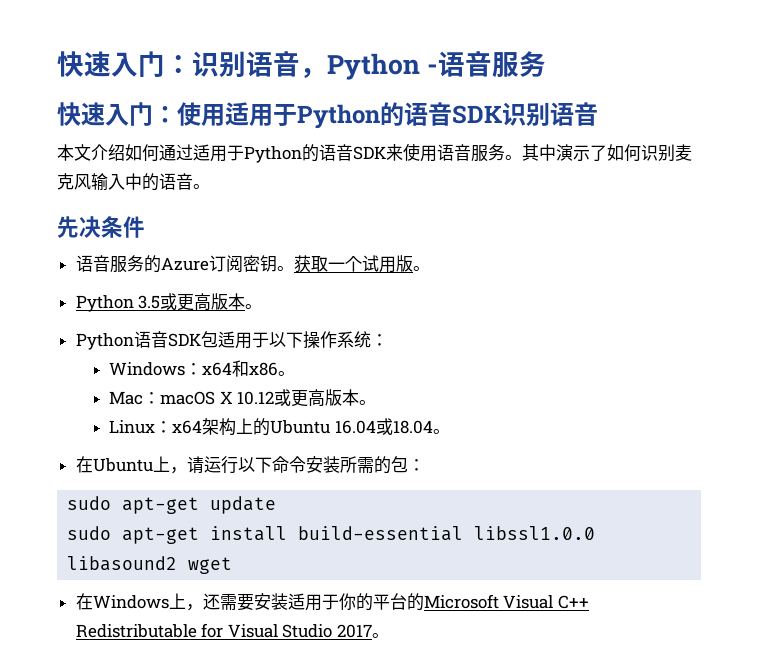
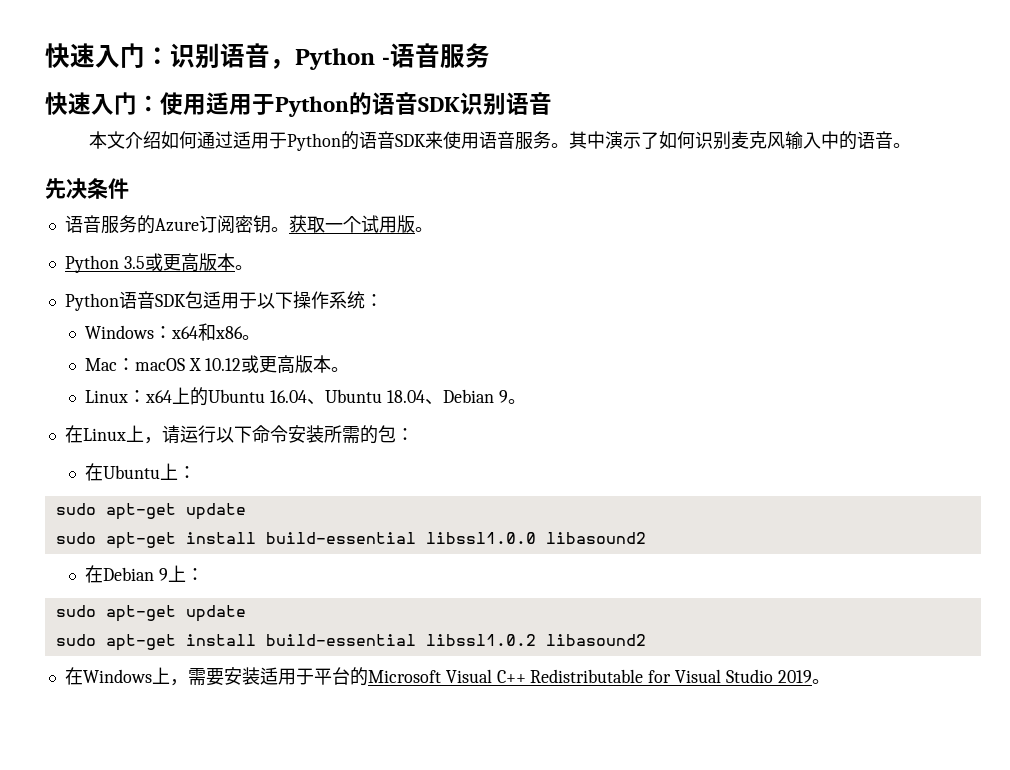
[202,418,237,436] 架构 -> (173, 396) none
[375,418,433,435] 或18.04 -> [307,389,508,405] 、Ubuntu 18.04、Debian 9
[92,458,153,472] Ubuntu -> [82,428,126,441] Linux
(425, 465) none -> [85,463,197,481] // 在Ubuntu上：
[188,557,233,574] wget -> [85,565,205,583] [55,605,246,622] [55,634,646,651] // 在Debian 9上： // sudo apt-get update // sudo apt-get install build-essential libssl1.0.2 libasound2
[202,593,220,610] 还 -> (188, 682) none
[338,593,373,611] 你的 -> (314, 676) none
[337,624,373,638] 2017 -> [777,670,812,683] 2019

